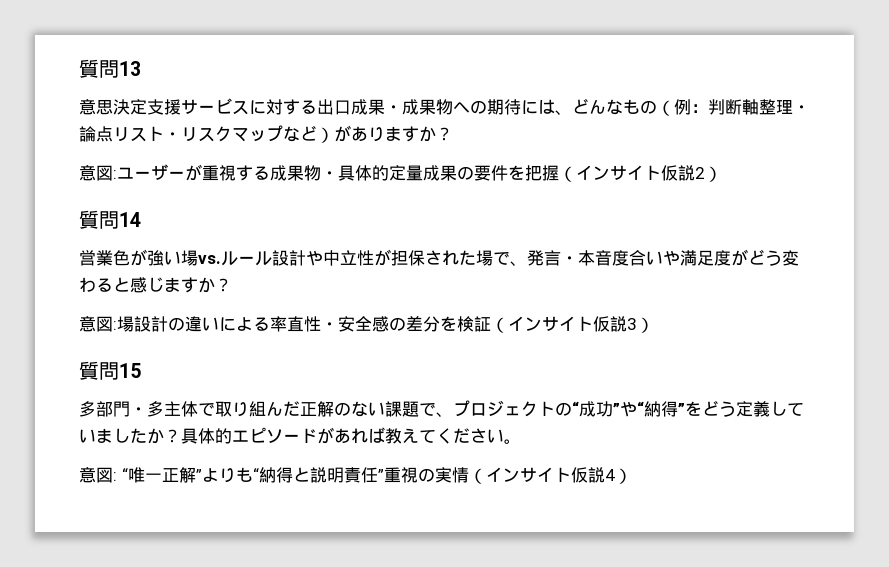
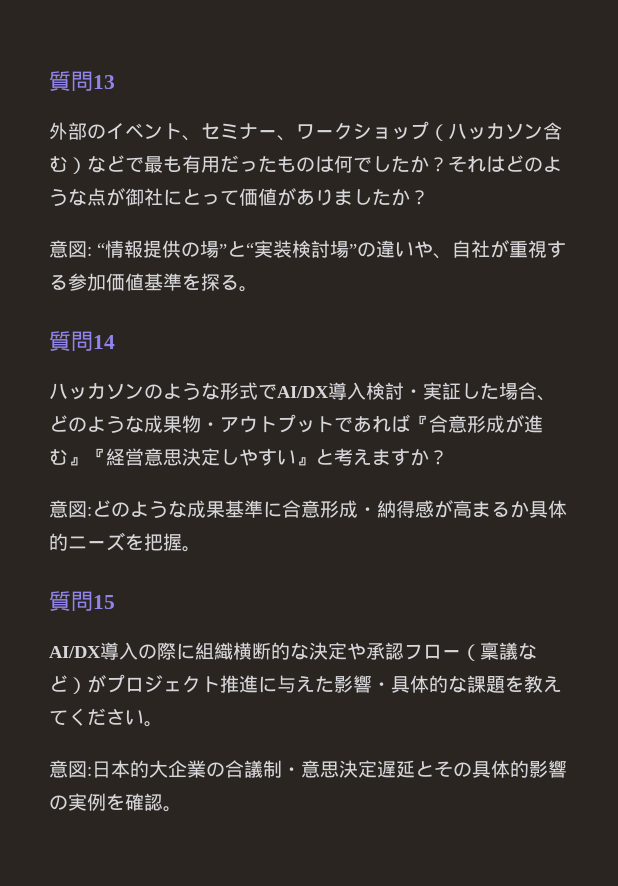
[79,98,810,116] [79,125,453,143] [79,164,722,182] [79,210,141,229] [79,249,799,266] [79,277,232,293] [79,316,654,333] [79,361,141,380] [79,400,804,417] [79,427,385,444] 意思決定支援サービスに対する出口成果・成果物への期待には、どんなもの（例：判断軸整理・論点リスト・リスクマップなど）がありますか？ // 意図:ユーザーが重視する成果物・具体的定量成果の要件を把握（インサイト仮説2） // 質問14 // 営業色が強い場vs.ルール設計や中立性が担保された場で、発言・本音度合いや満足度がどう変わると感じますか？ // 意図:場設計の違いによる率直性・安全感の差分を検証（インサイト仮説3） // 質問15 // 多部門・多主体で取り組んだ正解のない課題で、プロジェクトの“成功”や“納得”をどう定義していましたか？具体的エピソードがあれば -> [49,121,562,141] [49,155,562,174] [49,188,429,206] [49,240,566,259] [49,273,258,292] [49,331,115,351] [49,382,556,401] [49,414,543,433] [49,448,448,466] [49,500,567,518] [49,532,201,552] [49,591,115,611] [49,642,537,661] [49,674,524,694] 外部のイベント、セミナー、ワークショップ（ハッカソン含む）などで最も有用だったものは何でしたか？それはどのような点が御社にとって価値がありましたか？ // 意図: “情報提供の場”と“実装検討場”の違いや、自社が重視する参加価値基準を探る。 // 質問14 // ハッカソンのような形式でAI/DX導入検討・実証した場合、どのような成果物・アウトプットであれば『合意形成が進む』『経営意思決定しやすい』と考えますか？ // 意図:どのような成果基準に合意形成・納得感が高まるか具体的ニーズを把握。 // 質問15 // AI/DX導入の際に組織横断的な決定や承認フロー（稟議など）がプロジェクト推進に与えた影響・具体的な課題を
[121,467,632,484] “唯一正解”よりも“納得と説明責任”重視の実情（インサイト仮説4） -> [92,760,567,778] [49,793,182,812] 日本的大企業の合議制・意思決定遅延とその具体的影響の実例を確認。

